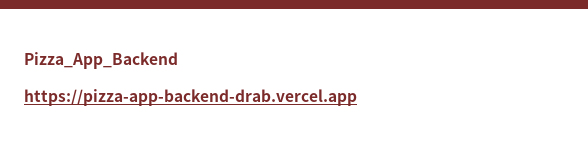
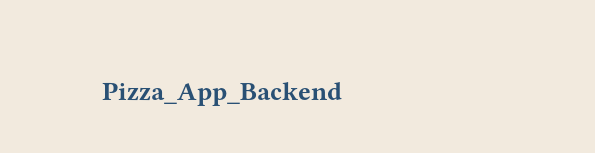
[24,89,357,106] // https://pizza-app-backend-drab.vercel.app -> (342, 94) none

